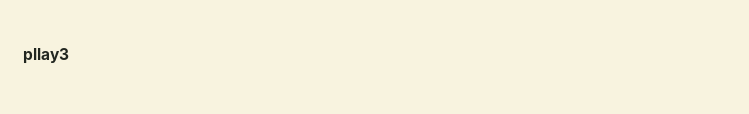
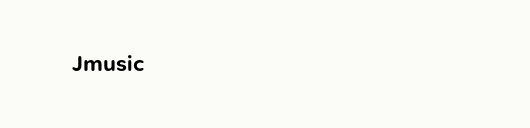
[23,48,69,64] pllay3 -> [72,55,145,73] Jmusic

